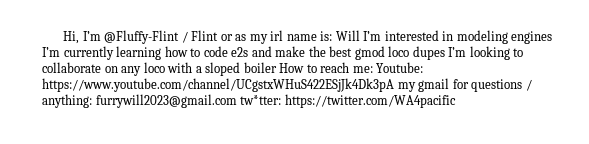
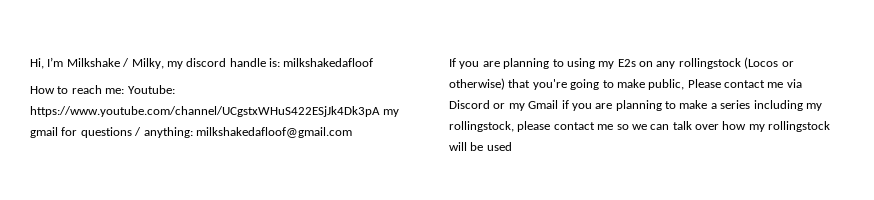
[104,30,553,44] [42,46,524,60] [42,62,277,76] @Fluffy-Flint / Flint or as my irl name is: Will I’m interested in modeling engines I’m currently learning how to code e2s and make the best gmod loco dupes I’m looking to collaborate on any loco with a sloped boiler -> [66,58,374,69] Milkshake / Milky, my discord handle is: milkshakedafloof //
[95,94,456,108] furrywill2023@gmail.com tw*tter: https://twitter.com/WA4pacific -> [195,127,352,138] [449,57,794,69] [449,78,802,90] [449,100,822,111] [449,121,831,132] [449,142,512,151] milkshakedafloof@gmail.com // If you are planning to using my E2s on any rollingstock (Locos or otherwise) that you're going to make public, Please contact me via Discord or my Gmail if you are planning to make a series including my rollingstock, please contact me so we can talk over how my rollingstock will be used

